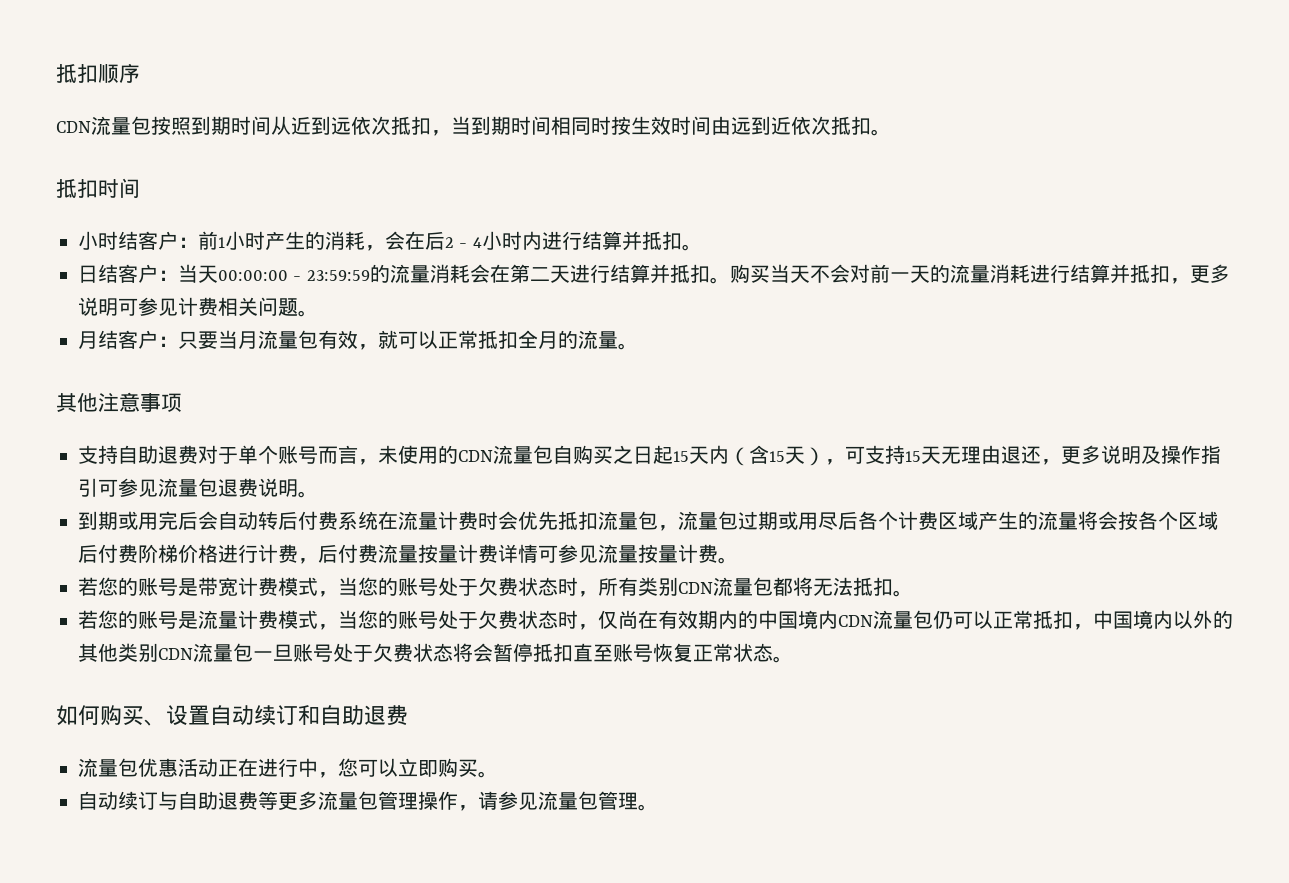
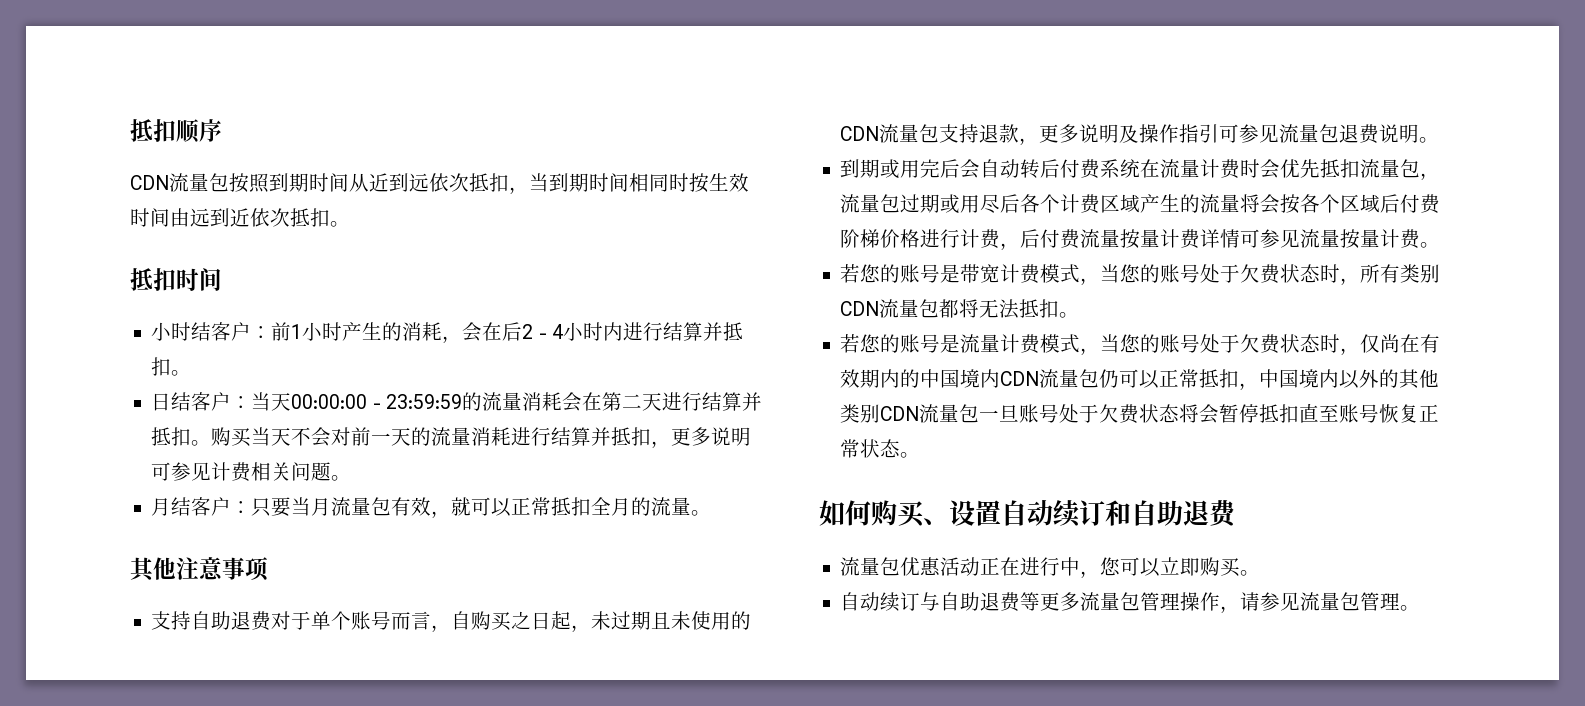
(378, 462) none -> [451,611,672,632] 自购买之日起，未过期且
[553,445,1041,466] 自购买之日起15天内（含15天），可支持15天无理由退还 -> [939,124,1020,143] 支持退款

